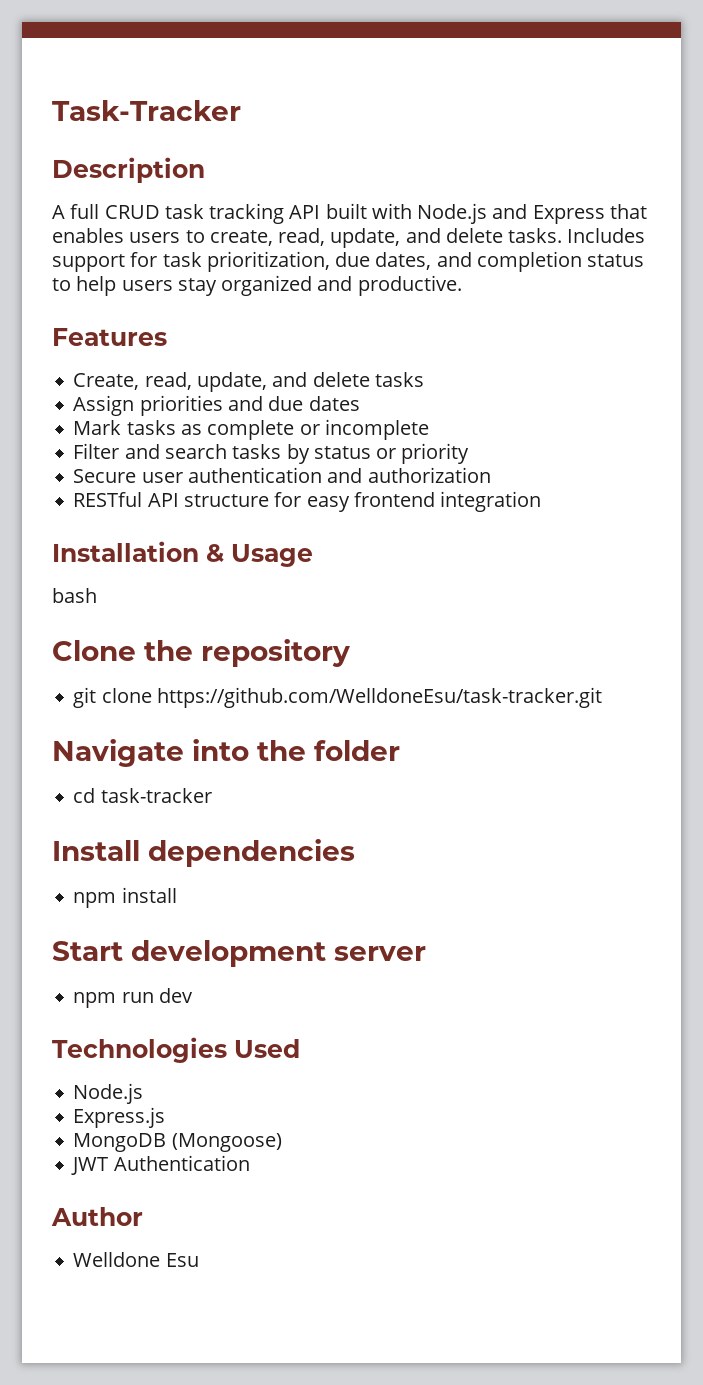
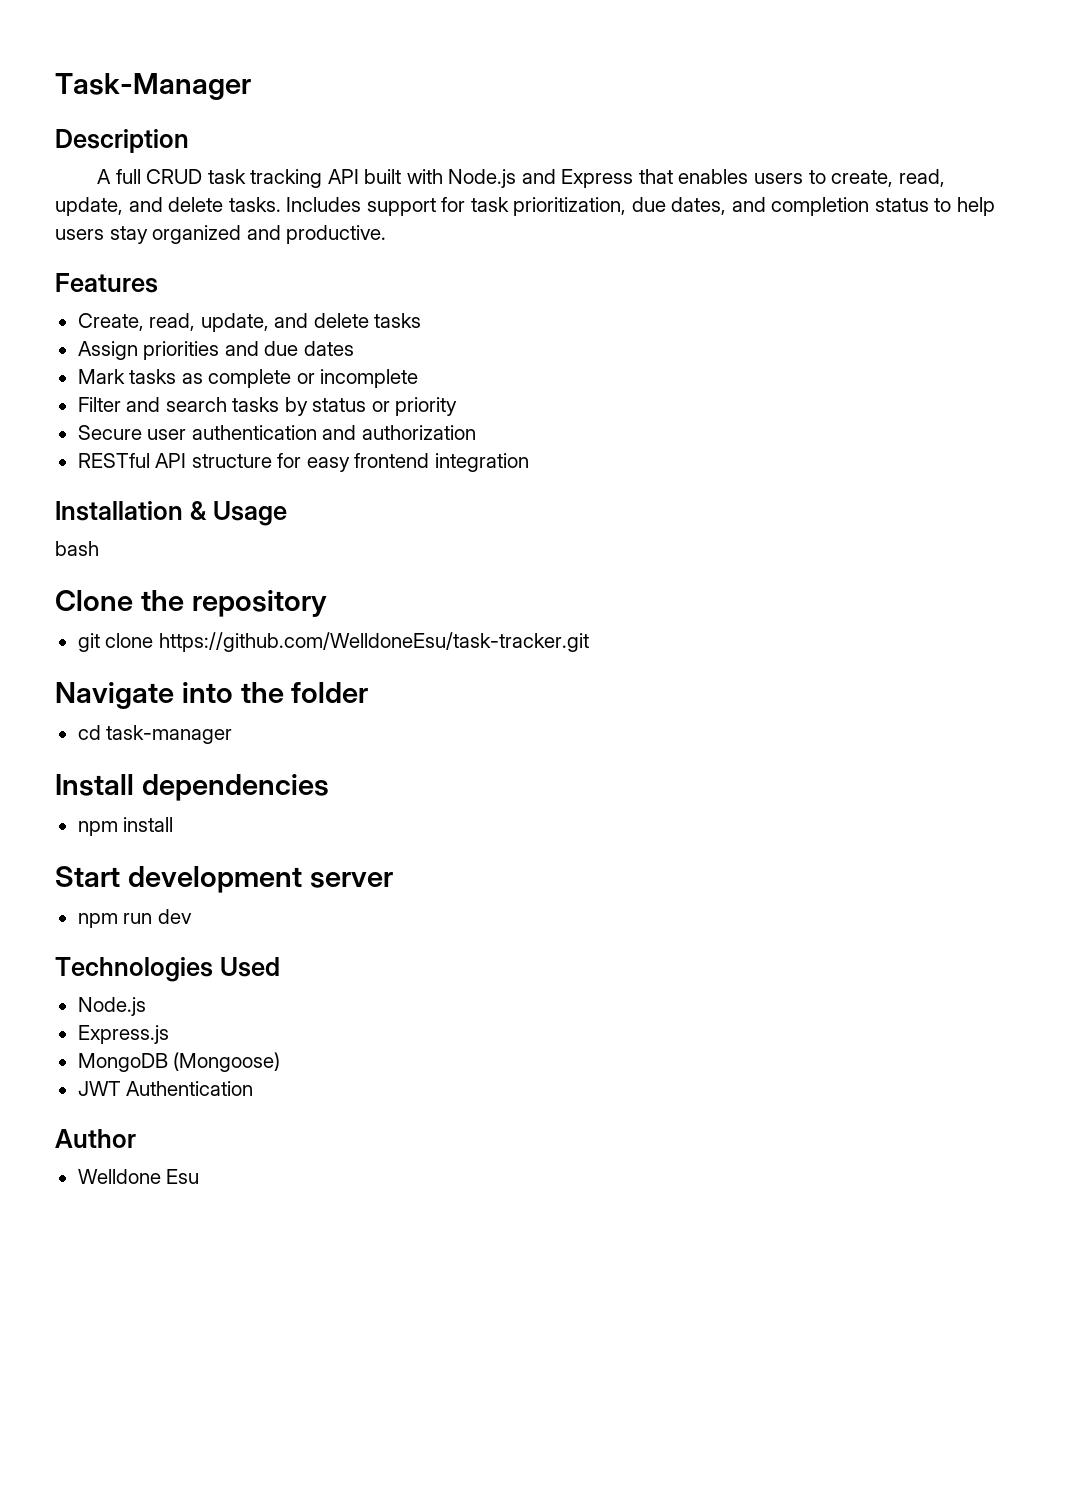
[52,100,241,121] Task-Tracker -> [55,73,251,100] Task-Manager
[100,788,212,803] task-tracker -> [106,725,233,744] task-manager

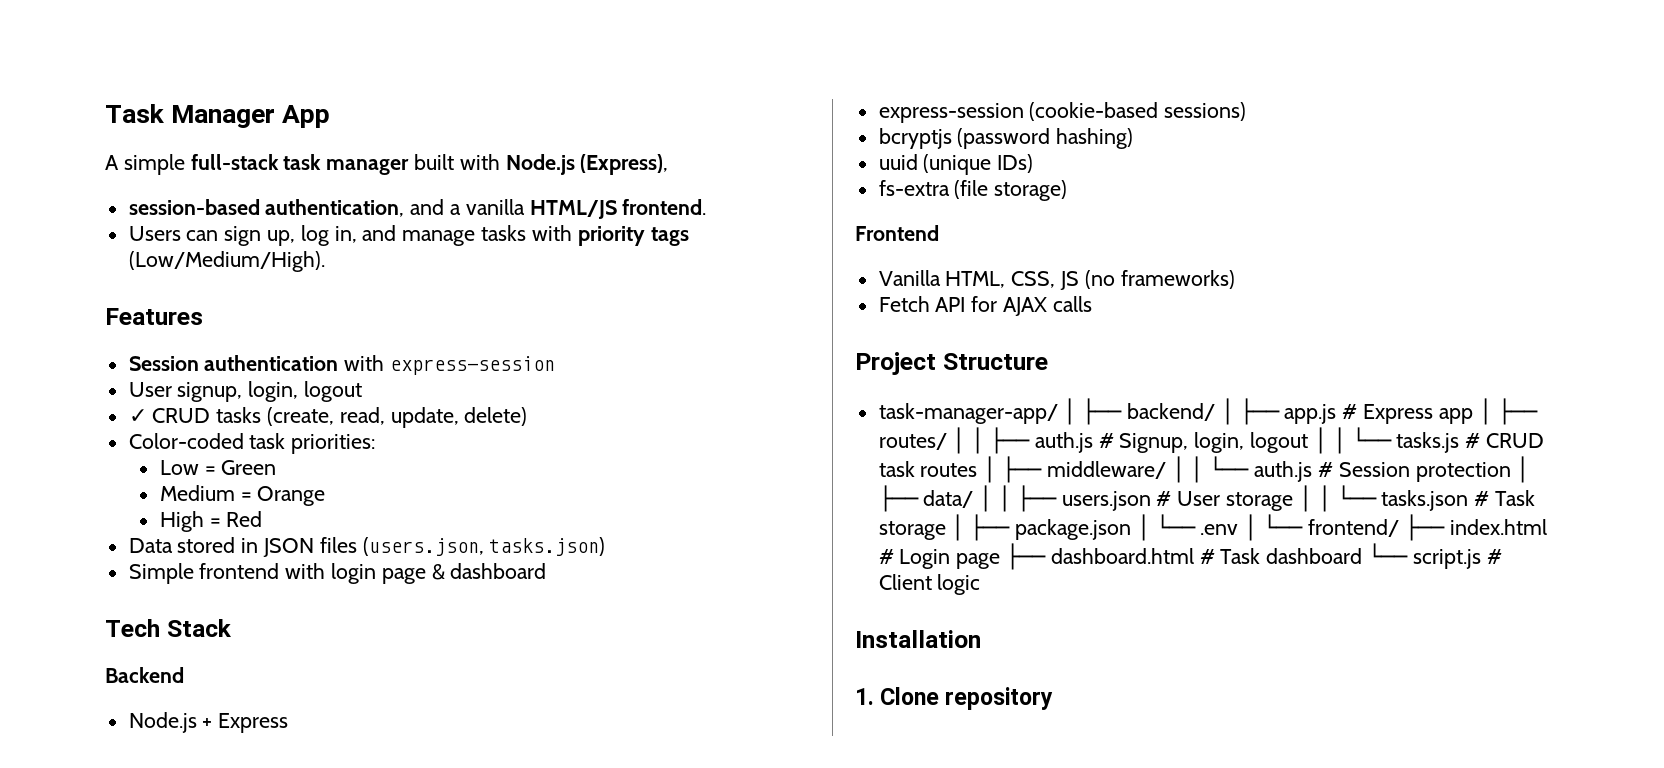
[55,73,251,100] [55,129,189,153] [97,169,945,188] [55,197,996,216] [55,225,387,244] [55,273,158,293] [77,313,422,332] [77,341,354,360] [77,369,419,388] [77,397,458,416] [77,425,476,440] [77,453,529,472] [55,501,287,526] [55,541,99,556] [55,590,327,617] [77,632,589,652] [55,682,369,709] [77,725,233,744] [55,774,329,801] [77,817,174,836] [55,866,393,893] [77,909,192,928] [55,957,280,982] [77,997,146,1016] [77,1025,169,1044] [77,1052,281,1072] [77,1081,254,1096] [55,1129,136,1148] [77,1169,200,1184] Task-Manager // Description // A full CRUD task tracking API built with Node.js and Express that enables users to create, read, update, and delete tasks. Includes support for task prioritization, due dates, and completion status to help users stay organized and productive. // Features // Create, read, update, and delete tasks // Assign priorities and due dates // Mark tasks as complete or incomplete // Filter and search tasks by status or priority // Secure user authentication and authorization // RESTful API structure for easy frontend integration // Installation & Usage // bash // Clone the repository // git clone https://github.com/WelldoneEsu/task-tracker.git // Navigate into the folder // cd task-manager // Install dependencies // npm install // Start development server // npm run dev // Technologies Used // Node.js // Express.js // MongoDB (Mongoose) // JWT Authentication // Author // Welldone Esu -> [105,104,331,128] [105,154,669,175] [128,199,707,219] [128,225,689,246] [128,251,325,272] [105,308,203,325] [128,355,556,375] [128,381,363,402] [128,407,528,428] [128,433,376,454] [159,460,277,475] [159,485,326,506] [159,511,263,532] [128,537,606,557] [128,563,547,584] [105,619,231,637] [105,667,184,683] [128,712,289,733] [878,102,1247,123] [878,128,1134,149] [878,154,1034,175] [878,180,1068,201] [855,225,939,241] [878,270,1235,290] [878,296,1092,316] [855,352,1048,375] [878,398,1538,425] [878,427,1544,454] [878,456,1530,483] [878,485,1535,512] [878,514,1547,541] [878,543,1502,570] [878,574,981,595] [855,630,981,648] [855,687,1054,710] Task Manager App // A simple full-stack task manager built with Node.js (Express), // session-based authentication, and a vanilla HTML/JS frontend. // Users can sign up, log in, and manage tasks with priority tags (Low/Medium/High). // Features // Session authentication with express-session // User signup, login, logout // ✓ CRUD tasks (create, read, update, delete) // Color-coded task priorities: // Low = Green // Medium = Orange // High = Red // Data stored in JSON files (users.json, tasks.json) // Simple frontend with login page & dashboard // Tech Stack // Backend // Node.js + Express // express-session (cookie-based sessions) // bcryptjs (password hashing) // uuid (unique IDs) // fs-extra (file storage) // Frontend // Vanilla HTML, CSS, JS (no frameworks) // Fetch API for AJAX calls // Project Structure // task-manager-app/ │ ├── backend/ │ ├── app.js # Express app │ ├── routes/ │ │ ├── auth.js # Signup, login, logout │ │ └── tasks.js # CRUD task routes │ ├── middleware/ │ │ └── auth.js # Session protection │ ├── data/ │ │ ├── users.json # User storage │ │ └── tasks.json # Task storage │ ├── package.json │ └── .env │ └── frontend/ ├── index.html # Login page ├── dashboard.html # Task dashboard └── script.js # Client logic // Installation // 1. Clone repository

